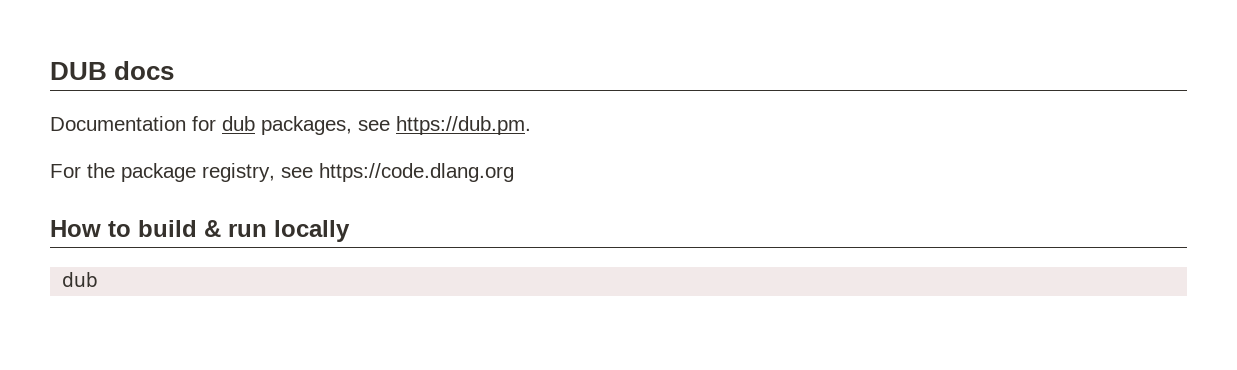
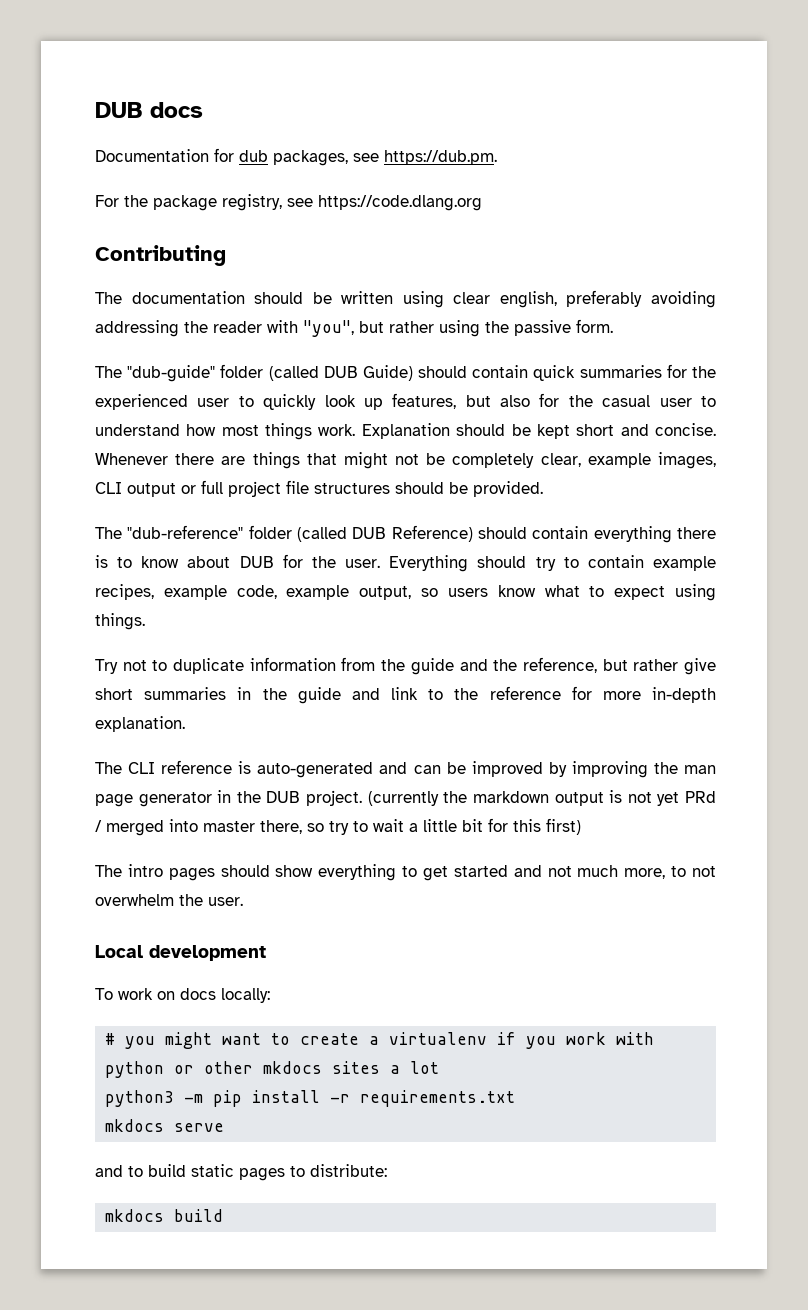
[50,220,350,242] [62,272,99,287] How to build & run locally // dub -> [95,245,226,266] [95,290,716,308] [95,319,613,337] [95,364,716,382] [95,393,716,410] [95,423,717,440] [95,452,716,469] [95,480,543,497] [95,525,716,543] [95,554,716,572] [95,584,716,601] [95,613,145,630] [95,657,716,675] [95,686,717,704] [95,716,185,732] [95,760,716,778] [95,790,717,807] [95,818,581,836] [95,864,716,881] [95,894,243,906] [95,945,266,961] [95,988,270,1003] [105,1032,655,1049] [105,1061,440,1078] [105,1090,516,1107] [105,1119,225,1132] [95,1164,387,1181] [105,1209,224,1222] Contributing // The documentation should be written using clear english, preferably avoiding addressing the reader with "you", but rather using the passive form. // The "dub-guide" folder (called DUB Guide) should contain quick summaries for the experienced user to quickly look up features, but also for the casual user to understand how most things work. Explanation should be kept short and concise. Whenever there are things that might not be completely clear, example images, CLI output or full project file structures should be provided. // The "dub-reference" folder (called DUB Reference) should contain everything there is to know about DUB for the user. Everything should try to contain example recipes, example code, example output, so users know what to expect using things. // Try not to duplicate information from the guide and the reference, but rather give short summaries in the guide and link to the reference for more in-depth explanation. // The CLI reference is auto-generated and can be improved by improving the man page generator in the DUB project. (currently the markdown output is not yet PRd / merged into master there, so try to wait a little bit for this first) // The intro pages should show everything to get started and not much more, to not overwhelm the user. // Local development // To work on docs locally: // # you might want to create a virtualenv if you work with python or other mkdocs sites a lot // python3 -m pip install -r requirements.txt // mkdocs serve // and to build static pages to distribute: // mkdocs build

